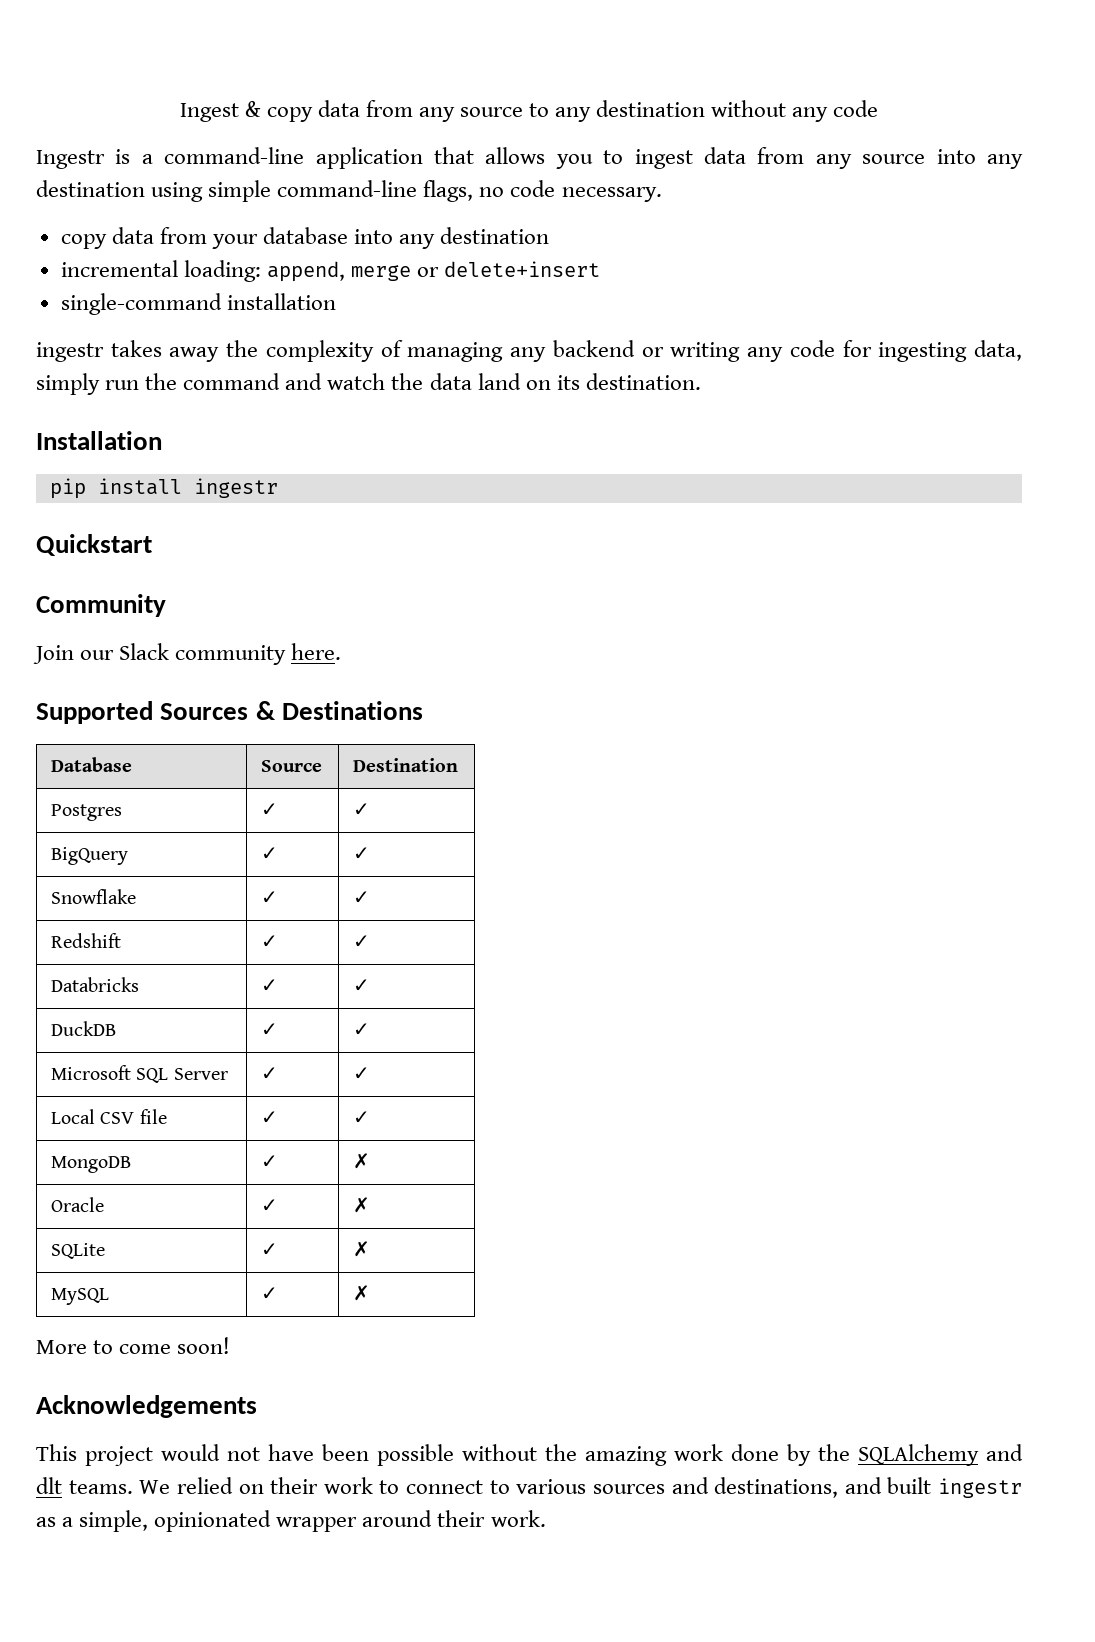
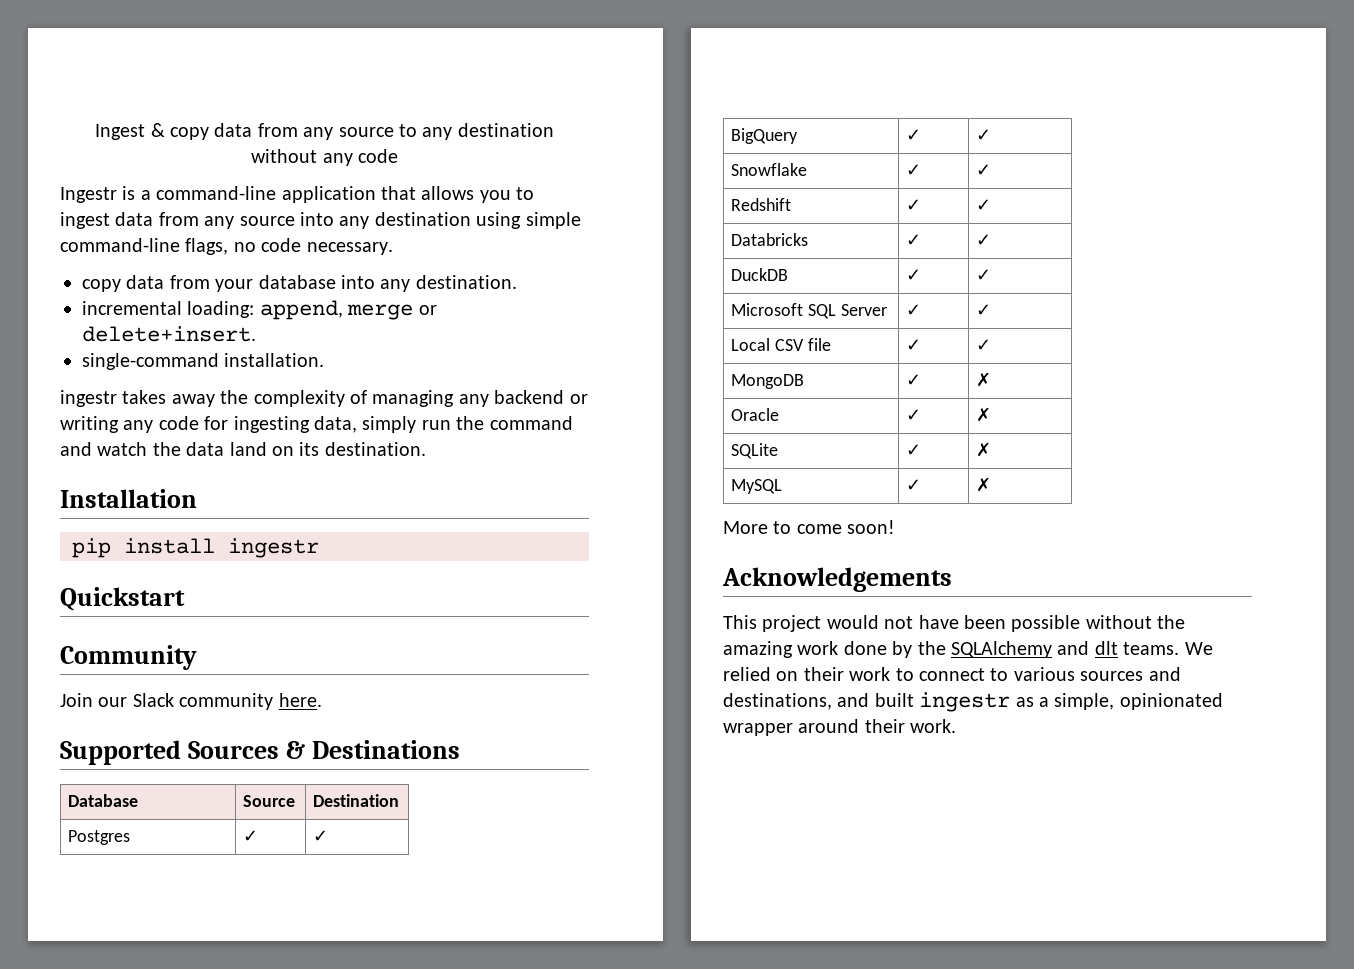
[440,227,550,244] destination -> [415,275,517,289] destination.
[444,261,601,277] delete+insert -> [82,326,256,342] delete+insert.
[226,293,336,310] installation -> [224,353,325,367] installation.

